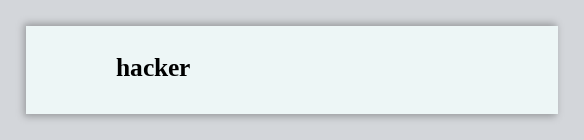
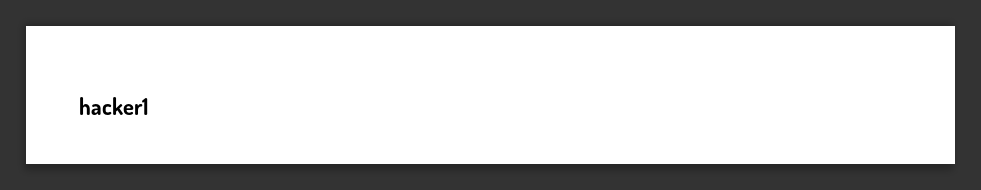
[116,58,190,76] hacker -> [79,97,148,115] hacker1

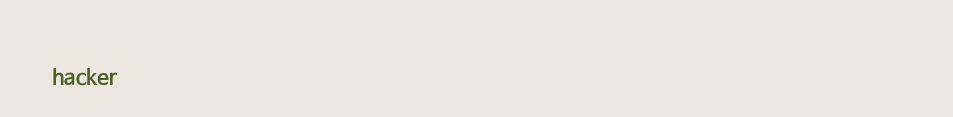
[79,97,148,115] hacker1 -> [52,68,117,86] hacker

